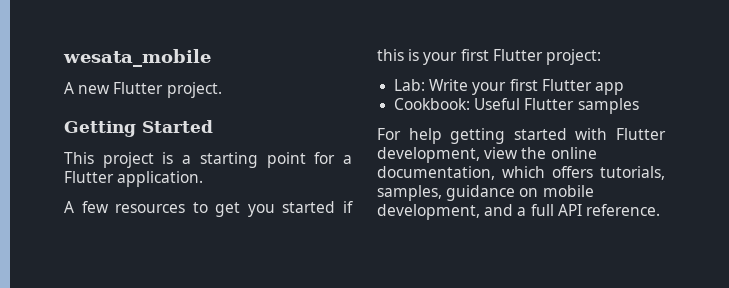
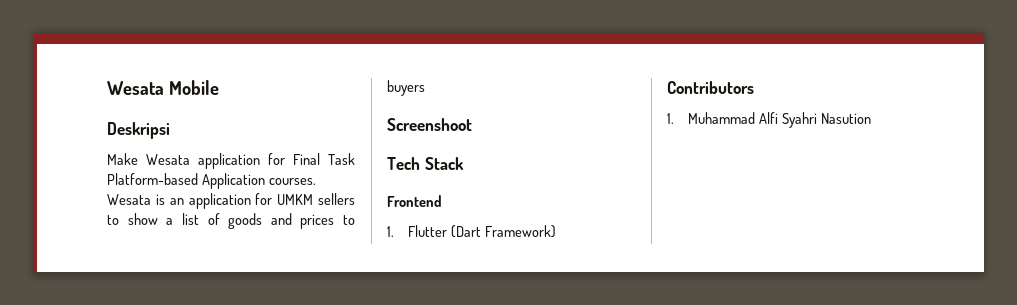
[63,49,211,67] [64,82,222,98] [64,120,213,137] [64,152,352,168] [64,171,204,187] [64,201,353,217] [377,49,601,65] [394,79,624,95] [394,98,639,114] [377,128,666,144] [377,147,597,163] [377,166,665,180] [377,185,594,201] [377,204,660,220] wesata_mobile // A new Flutter project. // Getting Started // This project is a starting point for a Flutter application. // A few resources to get you started if this is your first Flutter project: // Lab: Write your first Flutter app // Cookbook: Useful Flutter samples // For help getting started with Flutter development, view the online documentation, which offers tutorials, samples, guidance on mobile development, and a full API reference. -> [107,80,219,95] [107,122,170,139] [107,153,356,169] [107,173,316,189] [107,193,355,209] [107,213,355,229] [387,80,425,96] [387,118,472,131] [387,157,464,170] [387,195,442,207] [387,225,556,238] [667,81,754,94] [667,112,871,128] Wesata Mobile // Deskripsi // Make Wesata application for Final Task Platform-based Application courses. Wesata is an application for UMKM sellers to show a list of goods and prices to buyers // Screenshoot // Tech Stack // Frontend // 1. Flutter (Dart Framework) // Contributors // 1. Muhammad Alfi Syahri Nasution

